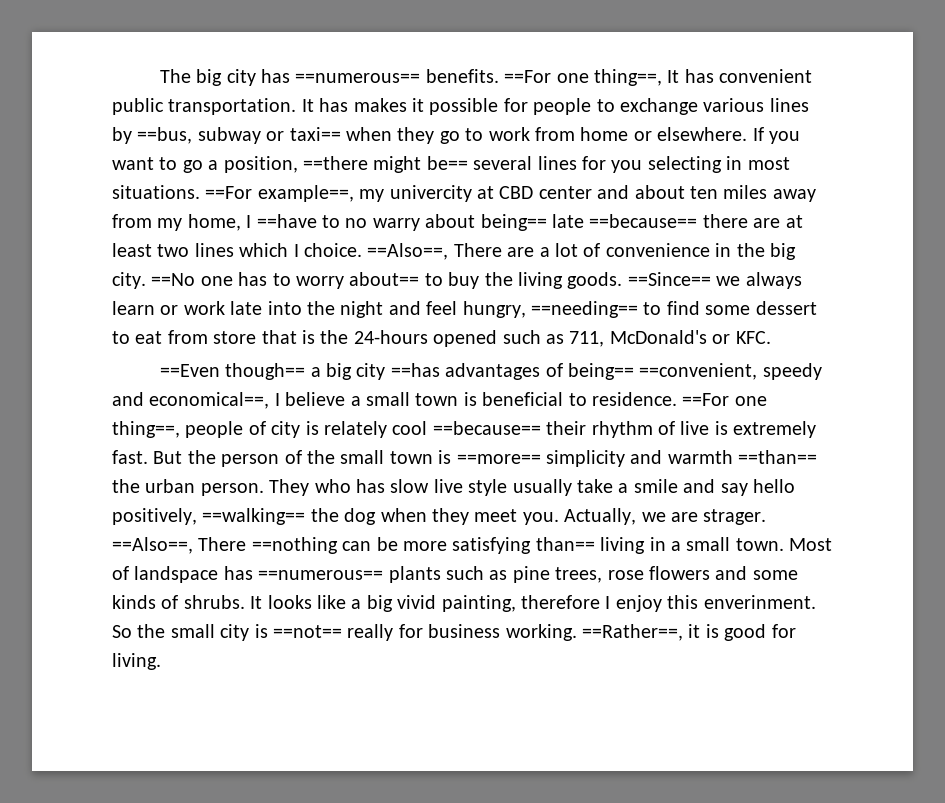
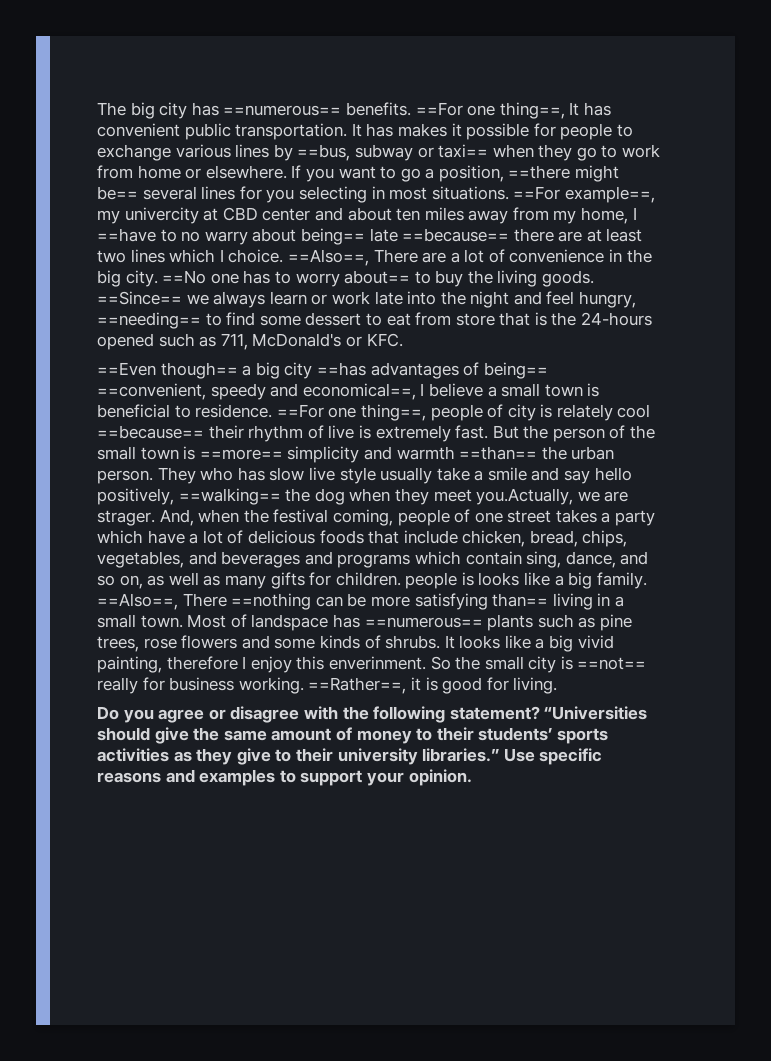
[522,508,637,525] you. Actually, -> [476,488,574,505] you.Actually,
(767, 517) none -> [159,509,656,526] [97,530,628,547] [97,551,649,568] [97,572,647,589] And, when the festival coming, people of one street takes a party which have a lot of delicious foods that include chicken, bread, chips, vegetables, and beverages and programs which contain sing, dance, and so on, as well as many gifts for children. people is looks like a big family.
(161, 661) none -> [97,706,648,723] [97,727,608,744] [97,748,603,765] [97,769,472,786] // Do you agree or disagree with the following statement? “Universities should give the same amount of money to their students’ sports activities as they give to their university libraries.” Use specific reasons and examples to support your opinion.

